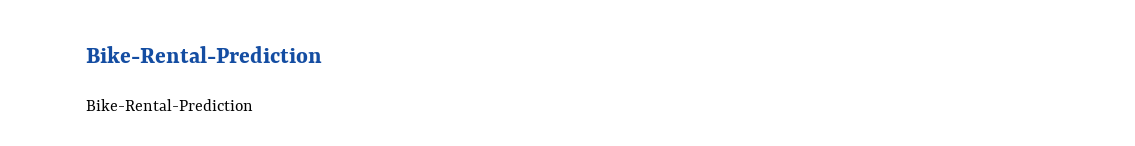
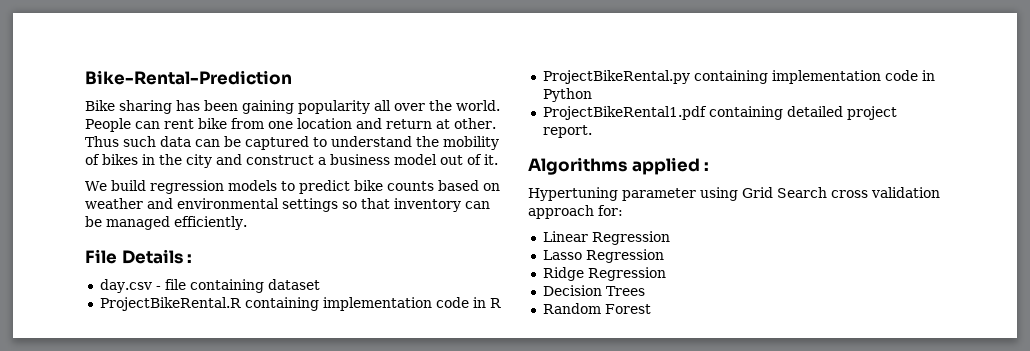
[86,99,253,111] Bike-Rental-Prediction -> [85,100,500,114] [85,118,496,132] [85,136,499,150] [85,154,498,168] [85,180,500,194] [85,198,490,212] [85,216,247,230] [85,249,193,264] [99,279,320,293] [99,297,501,311] [542,70,935,84] [542,88,592,102] [542,106,897,120] [542,125,592,138] [528,157,710,175] [528,187,940,201] [528,205,623,219] [542,231,670,245] [542,249,664,263] [542,267,666,281] [542,285,645,296] [542,303,651,314] Bike sharing has been gaining popularity all over the world. People can rent bike from one location and return at other. Thus such data can be captured to understand the mobility of bikes in the city and construct a business model out of it. // We build regression models to predict bike counts based on weather and environmental settings so that inventory can be managed efficiently. // File Details : // day.csv - file containing dataset // ProjectBikeRental.R containing implementation code in R // ProjectBikeRental.py containing implementation code in Python // ProjectBikeRental1.pdf containing detailed project report. // Algorithms applied : // Hypertuning parameter using Grid Search cross validation approach for: // Linear Regression // Lasso Regression // Ridge Regression // Decision Trees // Random Forest

